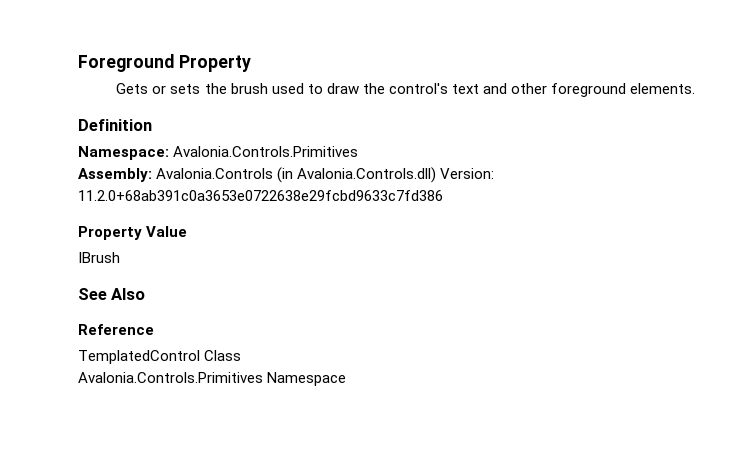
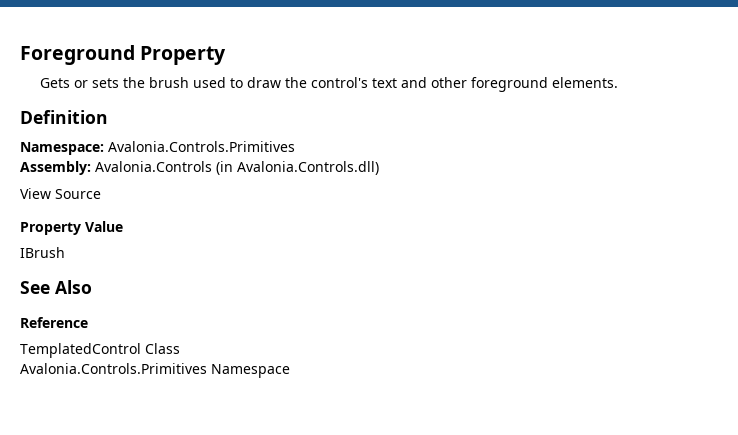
[440,168,495,179] [78,190,443,201] Version: 11.2.0+68ab391c0a3653e0722638e29fcbd9633c7fd386 -> [20,188,101,199] // View Source

